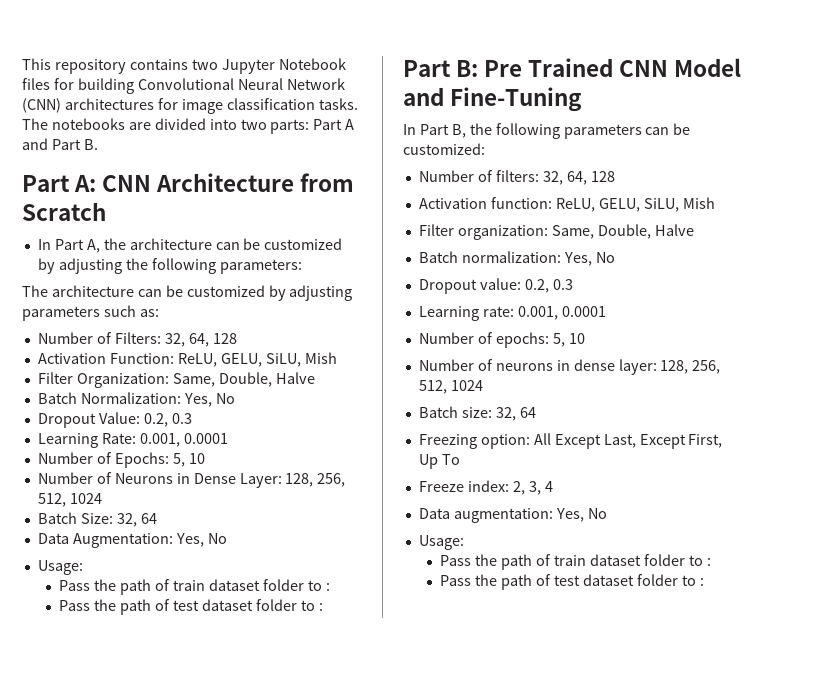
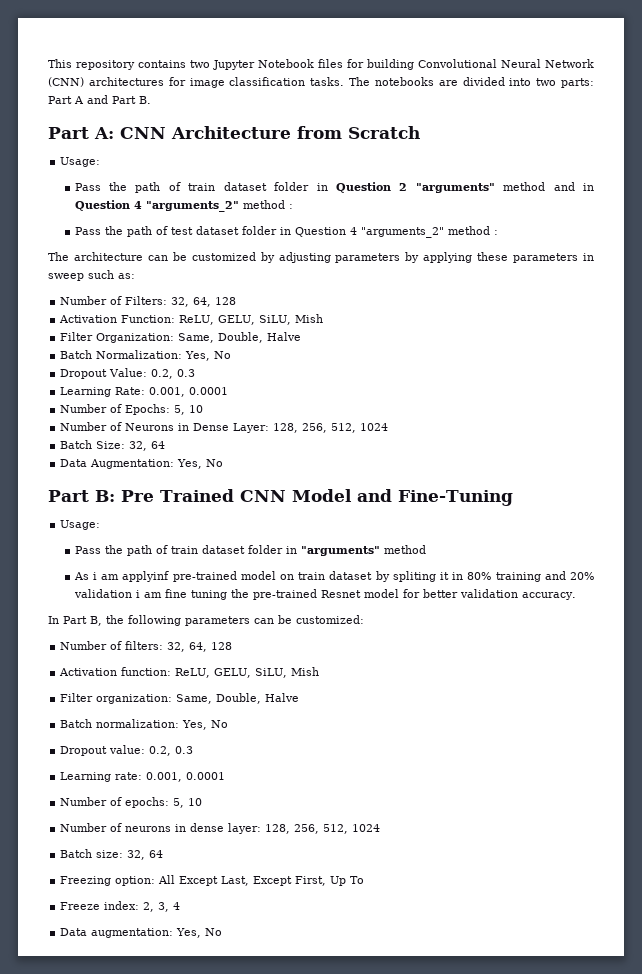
[37,238,343,253] [37,258,302,274] In Part A, the architecture can be customized by adjusting the following parameters: -> [60,157,101,167] [74,182,595,193] [74,200,293,212] [74,226,498,238] Usage: // Pass the path of train dataset folder in Question 2 "arguments" method and in Question 4 "arguments_2" method : // Pass the path of test dataset folder in Question 4 "arguments_2" method :
(100, 313) none -> [405,252,595,263] [48,273,84,281] by applying these parameters in sweep
[37,560,83,575] [59,579,330,595] [59,599,323,615] [403,58,742,77] [403,87,583,112] // Usage: // Pass the path of train dataset folder to : // Pass the path of test dataset folder to : // Part B: Pre Trained CNN Model and Fine-Tuning -> [48,489,513,506] [60,520,101,530] [74,545,426,556] [73,571,595,582] [73,589,576,600] // Part B: Pre Trained CNN Model and Fine-Tuning // Usage: // Pass the path of train dataset folder in "arguments" method // As i am applyinf pre-trained model on train dataset by spliting it in 80% training and 20% validation i am fine tuning the pre-trained Resnet model for better validation accuracy.
[418,535,464,550] [440,554,711,570] [440,574,704,590] // Usage: // Pass the path of train dataset folder to : // Pass the path of test dataset folder to : -> (223, 932) none

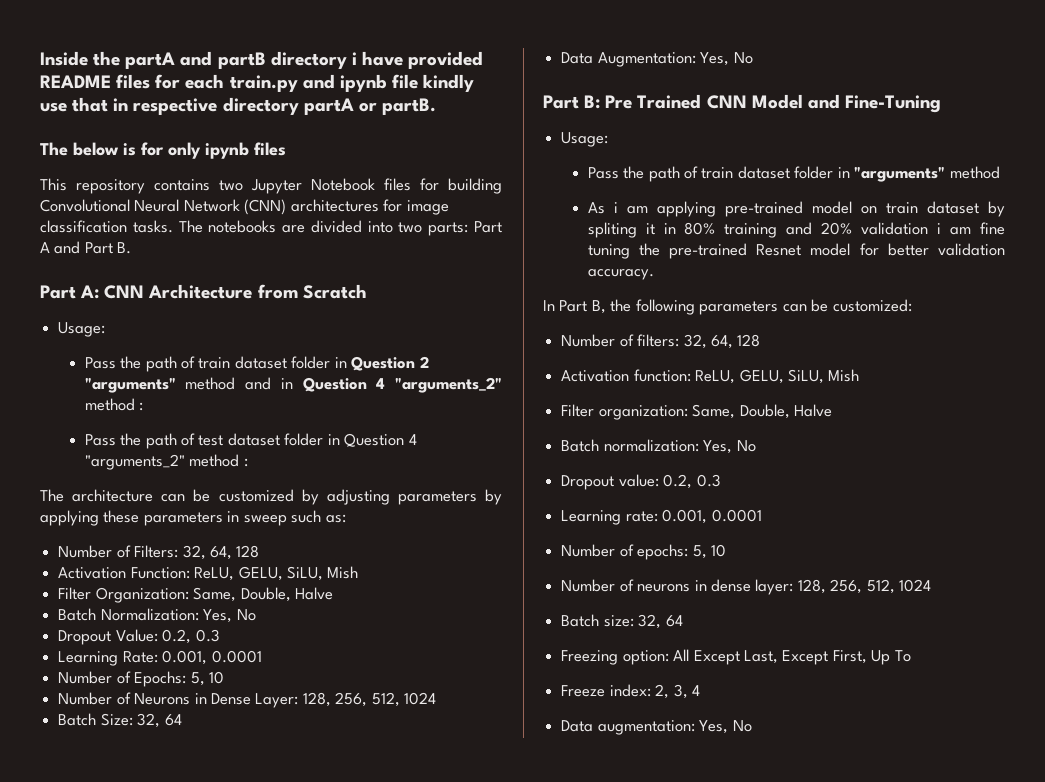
(48, 63) none -> [40,51,484,69] [40,74,475,92] [40,97,436,115] [40,142,286,159] Inside the partA and partB directory i have provided README files for each train.py and ipynb file kindly use that in respective directory partA or partB. // The below is for only ipynb files //
[122,571,170,582] applyinf -> [656,201,716,217] applying

